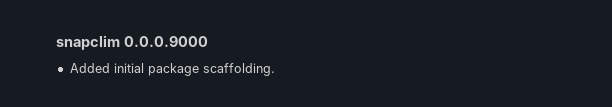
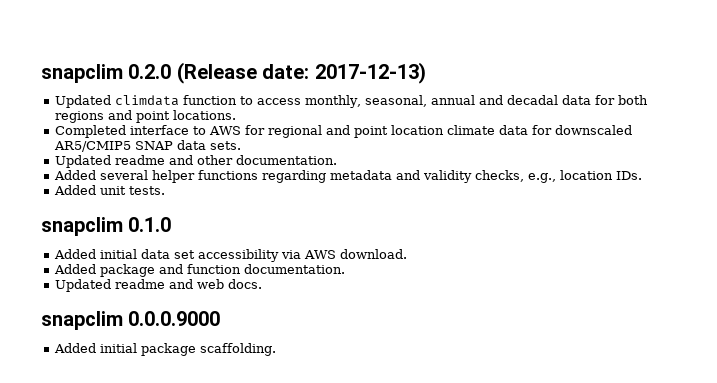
[56,35,120,50] snapclim -> [41,62,426,84] [54,95,648,108] [54,110,236,123] [54,125,632,138] [53,140,241,152] [54,155,337,168] [53,170,642,183] [53,185,165,195] [41,217,172,236] [53,249,407,262] [53,264,345,277] [54,279,262,292] [41,311,123,330] snapclim 0.2.0 (Release date: 2017-12-13) // Updated climdata function to access monthly, seasonal, annual and decadal data for both regions and point locations. // Completed interface to AWS for regional and point location climate data for downscaled AR5/CMIP5 SNAP data sets. // Updated readme and other documentation. // Added several helper functions regarding metadata and validity checks, e.g., location IDs. // Added unit tests. // snapclim 0.1.0 // Added initial data set accessibility via AWS download. // Added package and function documentation. // Updated readme and web docs. // snapclim

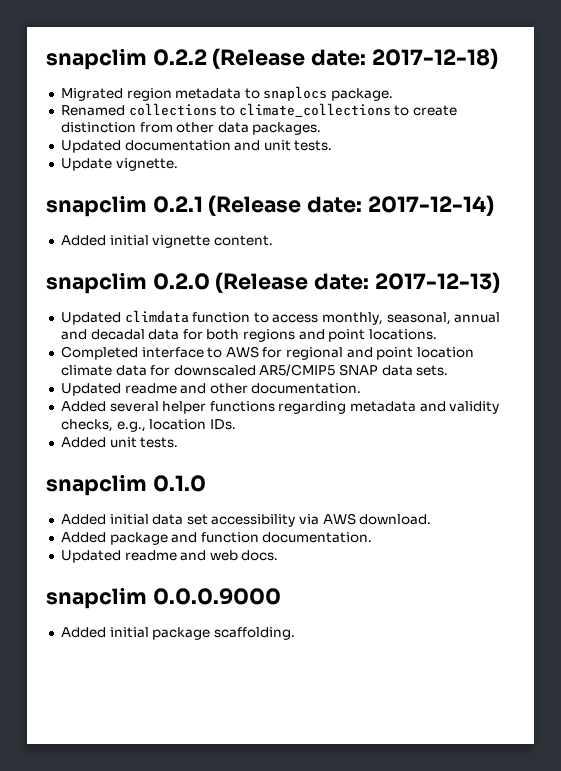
[41,64,123,83] snapclim -> [46,48,498,70] [60,86,394,101] [60,103,458,117] [60,122,322,135] [60,140,333,153] [60,158,178,171] [46,195,494,217] [60,235,273,248] [46,272,147,294] snapclim 0.2.2 (Release date: 2017-12-18) // Migrated region metadata to snaplocs package. // Renamed collections to climate_collections to create distinction from other data packages. // Updated documentation and unit tests. // Update vignette. // snapclim 0.2.1 (Release date: 2017-12-14) // Added initial vignette content. // snapclim

